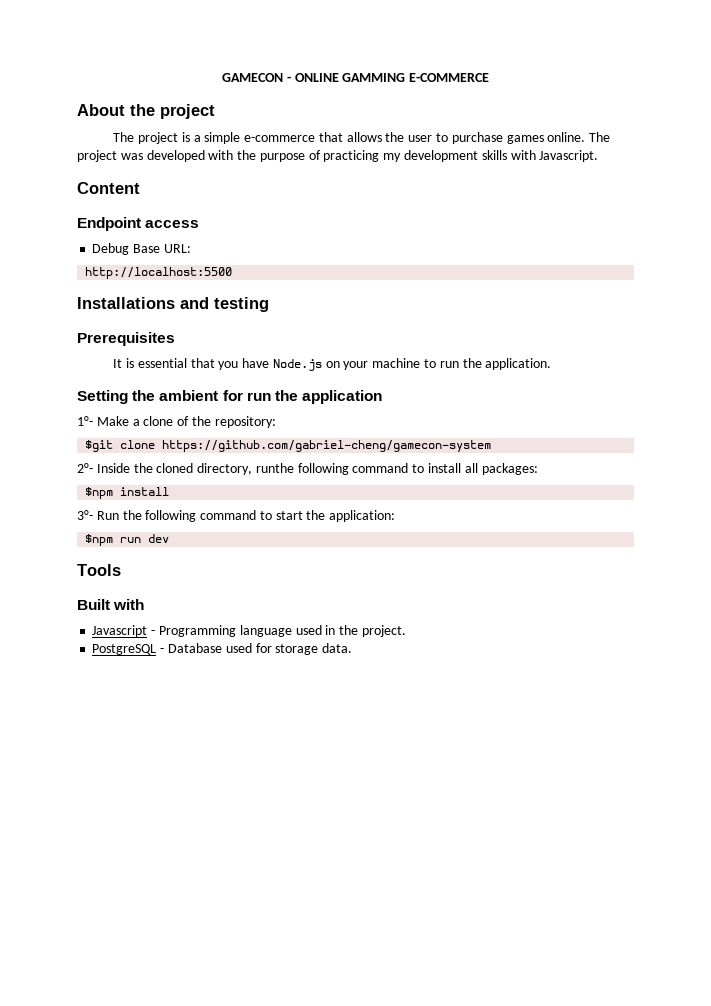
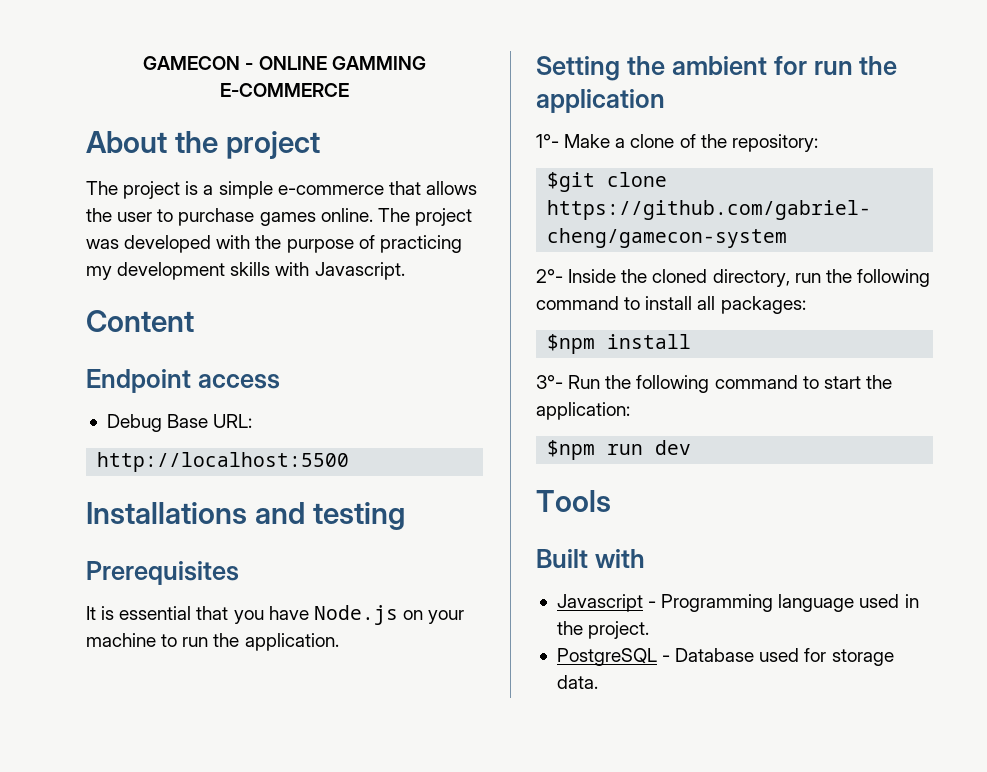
[255,463,294,473] runthe -> [794,269,852,283] run the

